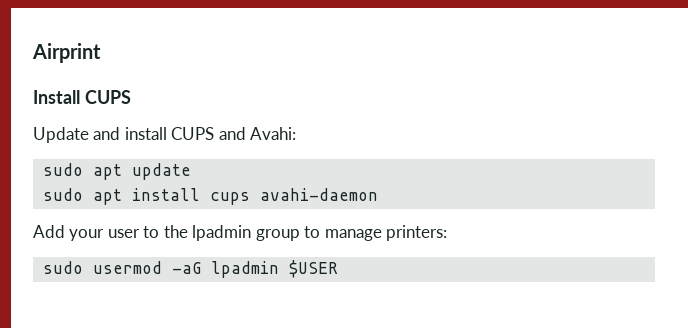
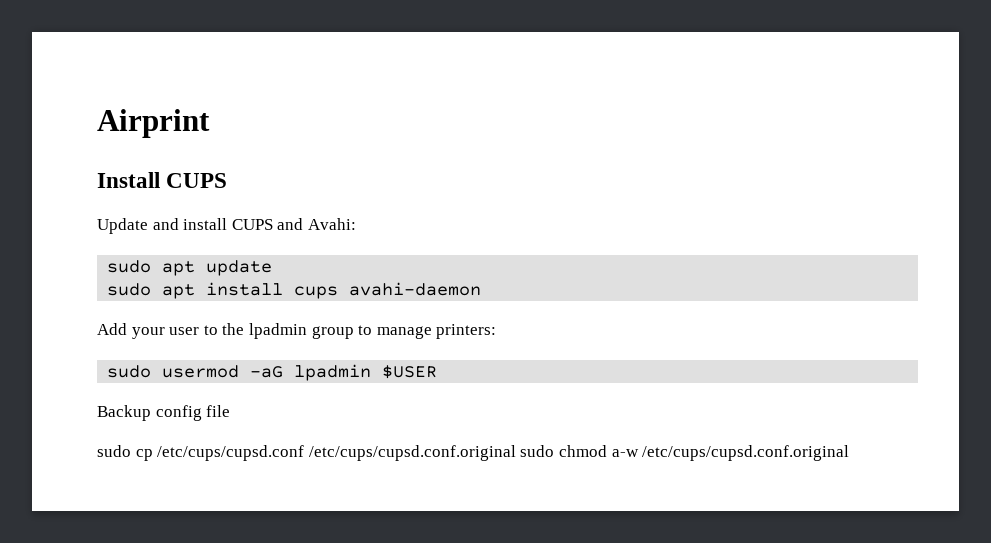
(338, 269) none -> [97,405,231,421] [97,445,850,461] // Backup config file // sudo cp /etc/cups/cupsd.conf /etc/cups/cupsd.conf.original sudo chmod a-w /etc/cups/cupsd.conf.original

